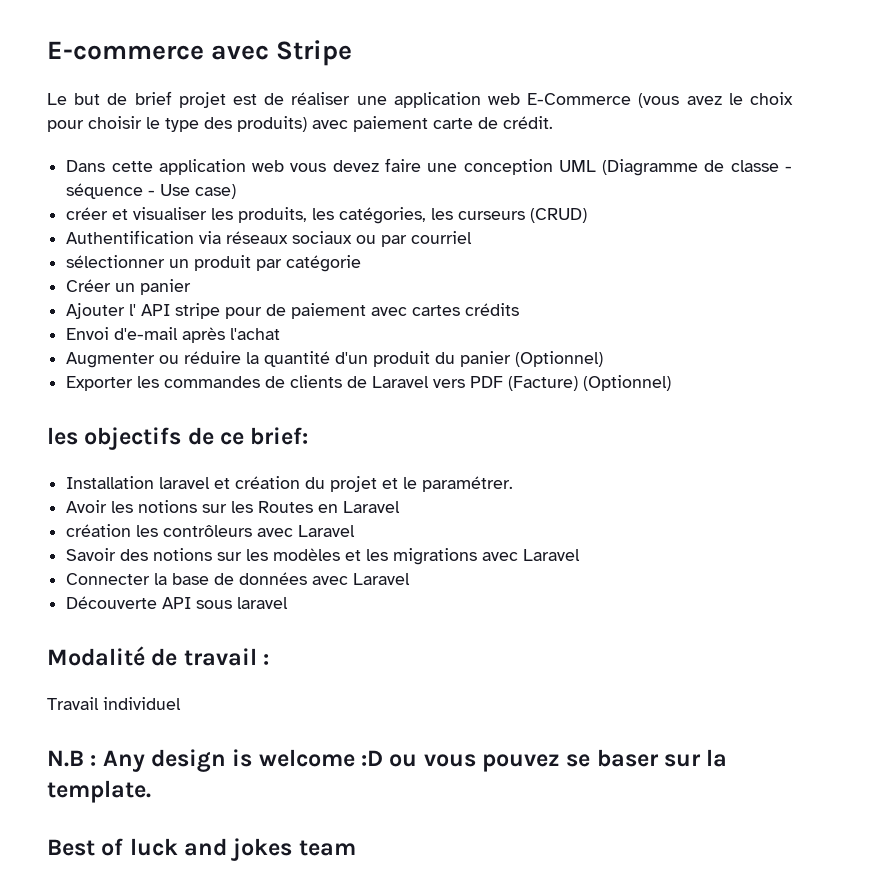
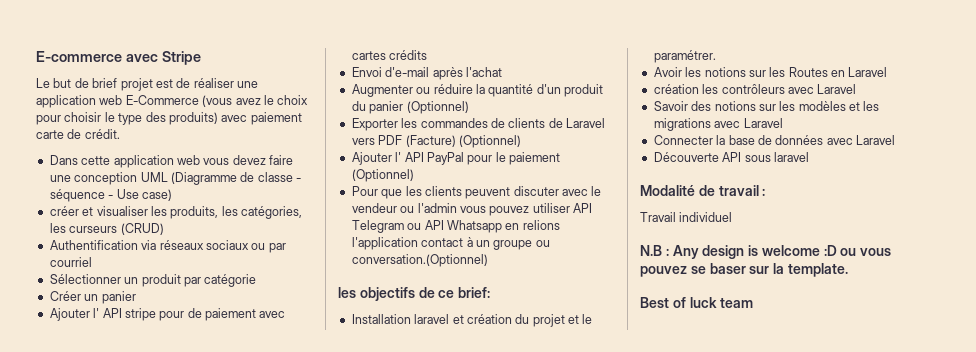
[66,255,166,268] sélectionner -> [49,274,121,284] Sélectionner
(672, 383) none -> [351,152,560,165] [351,169,414,182] [351,186,602,199] [351,203,592,216] [351,220,560,233] [351,237,550,250] [351,254,488,267] // Ajouter l' API PayPal pour le paiement (Optionnel) // Pour que les clients peuvent discuter avec le vendeur ou l'admin vous pouvez utiliser API Telegram ou API Whatsapp en relions l'application contact à un groupe ou conversation.(Optionnel)
[184,838,293,861] and jokes -> (717, 302) none

